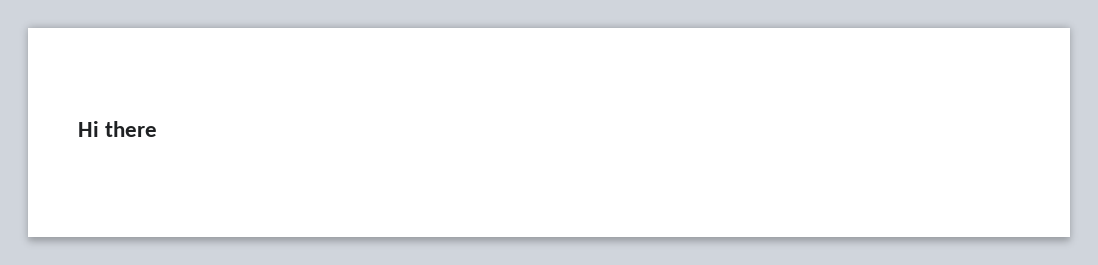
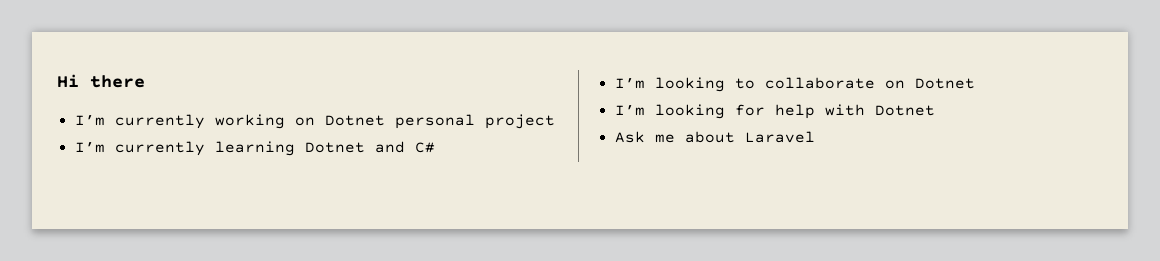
(158, 129) none -> [74,114,555,129] [74,141,435,156] [614,77,975,92] [614,104,935,119] [614,131,815,143] // I’m currently working on Dotnet personal project // I’m currently learning Dotnet and C# // I’m looking to collaborate on Dotnet // I’m looking for help with Dotnet // Ask me about Laravel

